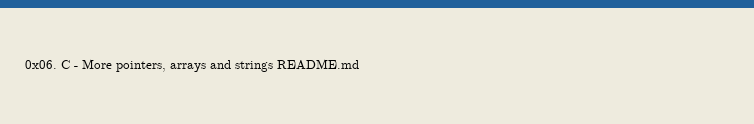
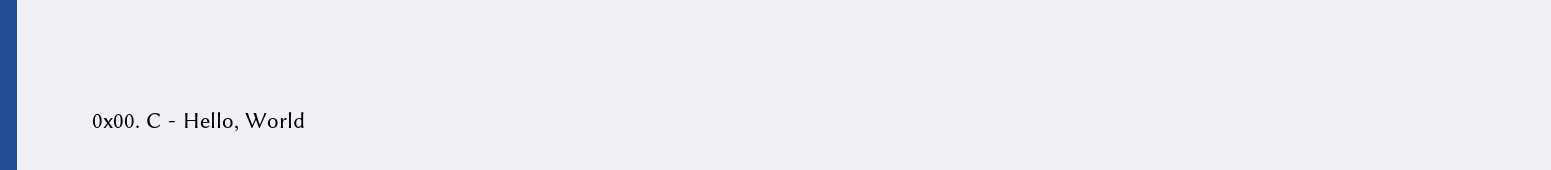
[25,60,57,69] 0x06. -> [92,114,140,128] 0x00.
[82,59,359,72] More pointers, arrays and strings README.md -> [182,112,305,132] Hello, World

